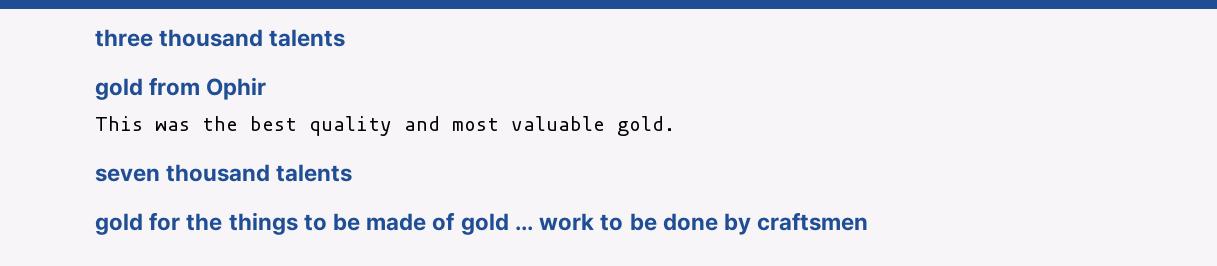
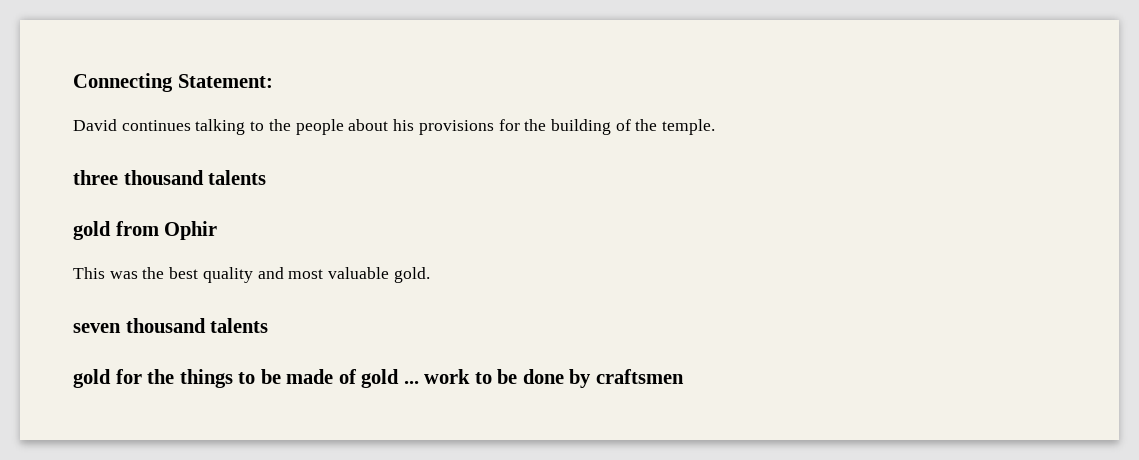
(95, 38) none -> [73,73,273,92] [73,119,716,135] Connecting Statement: // David continues talking to the people about his provisions for the building of the temple. //

